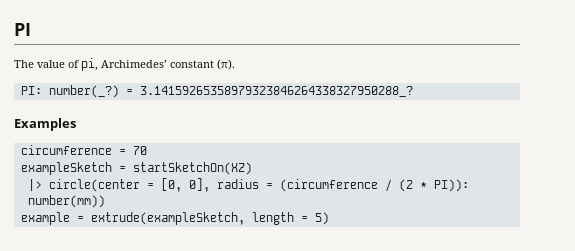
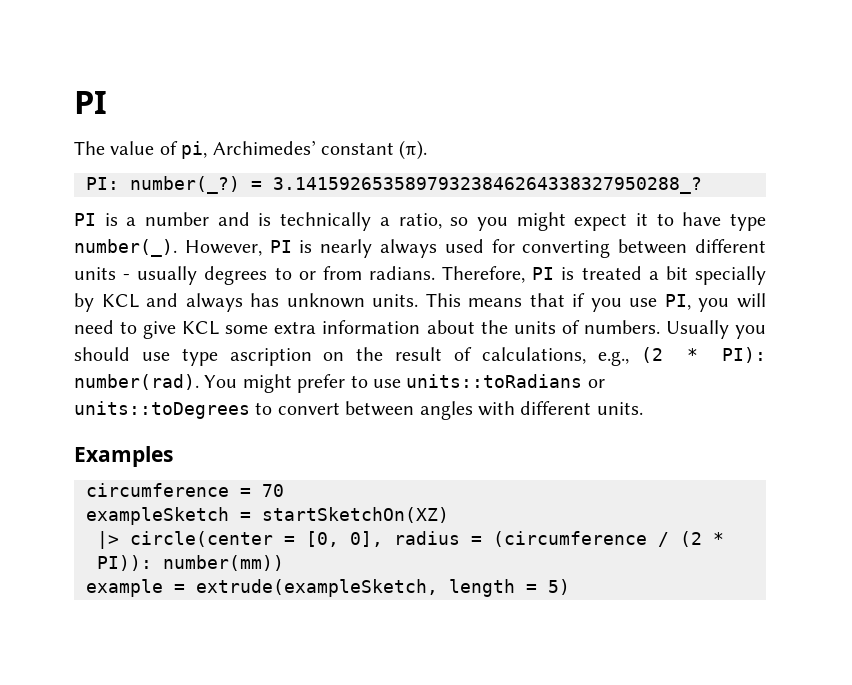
(413, 91) none -> [74,212,766,231] [74,239,766,258] [74,266,766,285] [74,293,766,312] [74,320,767,339] [74,347,767,366] [74,374,605,393] [74,401,643,420] // PI is a number and is technically a ratio, so you might expect it to have type number(_). However, PI is nearly always used for converting between different units - usually degrees to or from radians. Therefore, PI is treated a bit specially by KCL and always has unknown units. This means that if you use PI, you will need to give KCL some extra information about the units of numbers. Usually you should use type ascription on the result of calculations, e.g., (2 * PI): number(rad). You might prefer to use units::toRadians or units::toDegrees to convert between angles with different units.

